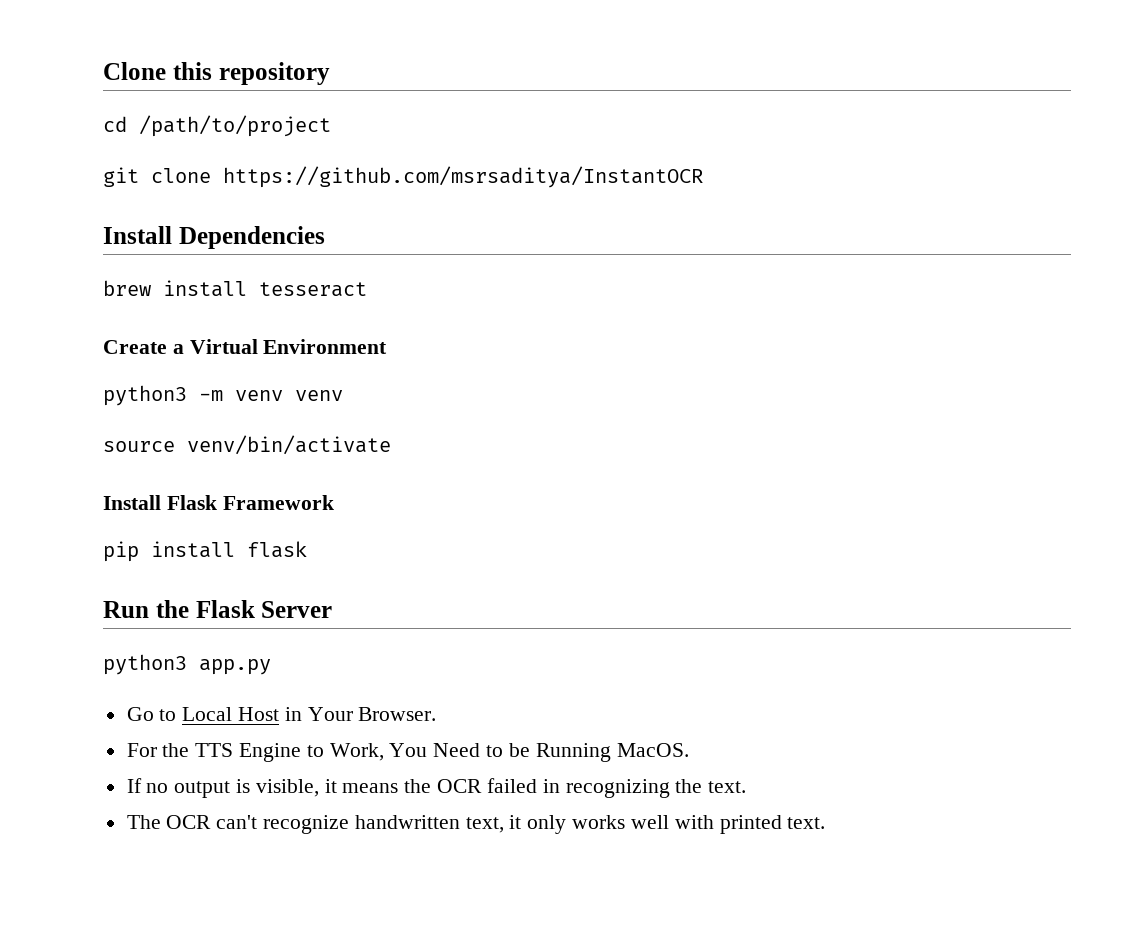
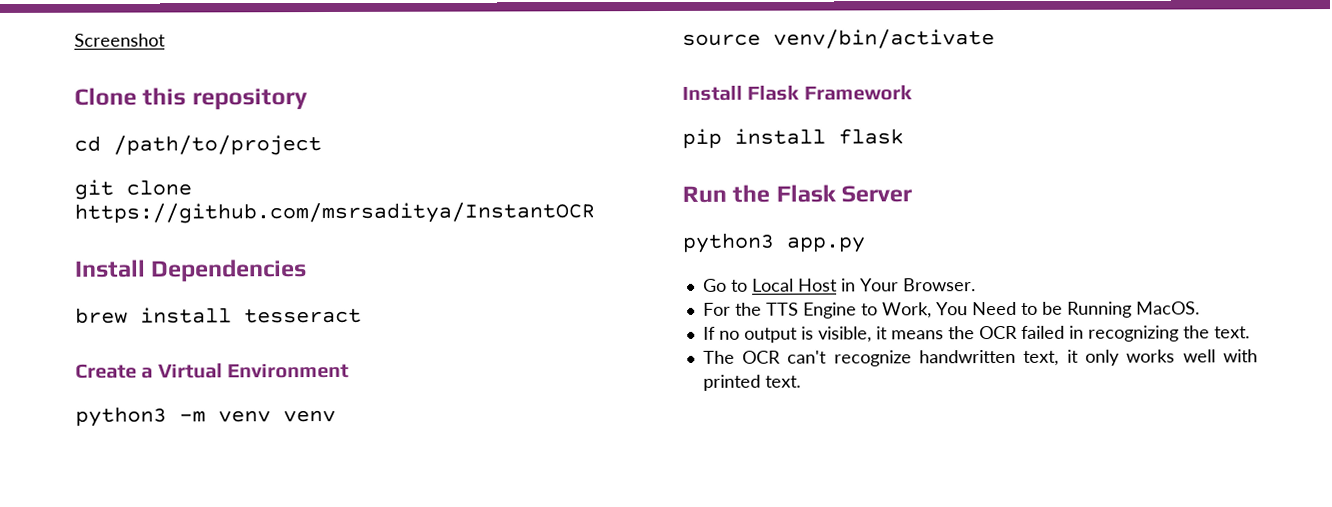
(103, 71) none -> [74,33,166,47] Screenshot //

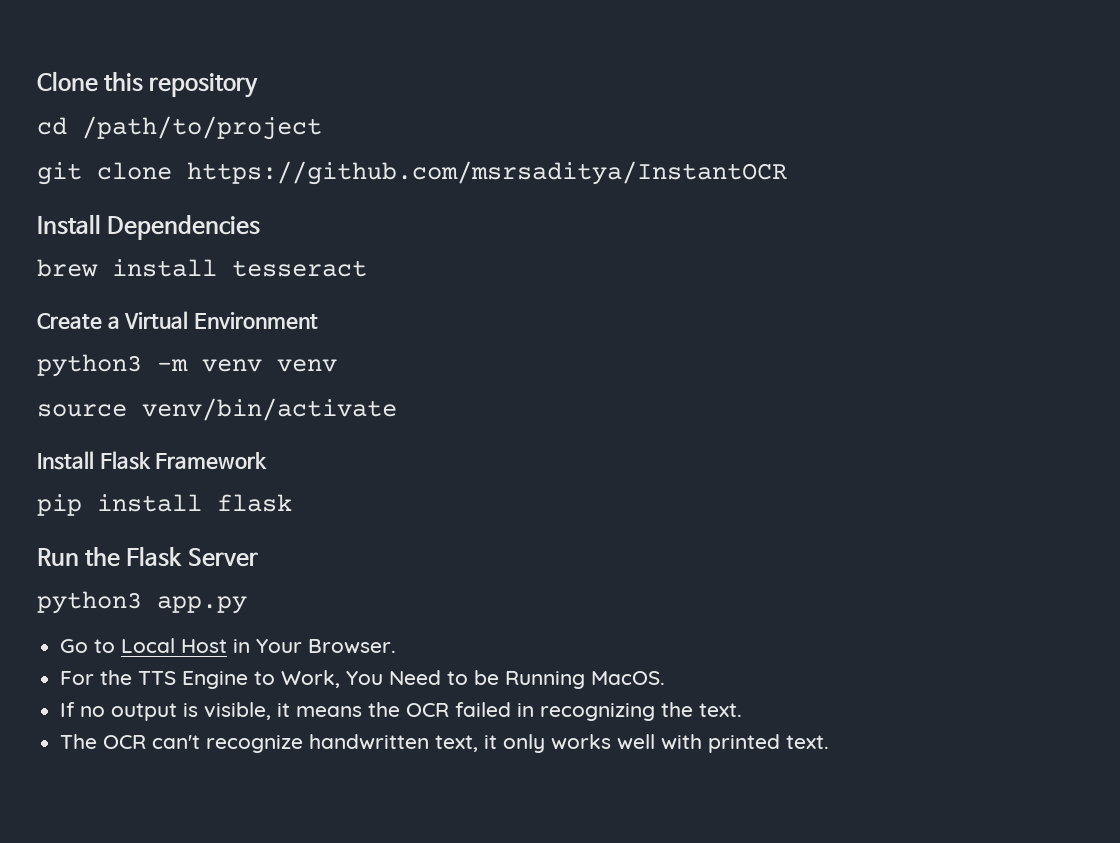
[74,33,166,47] Screenshot // -> (37, 81) none

